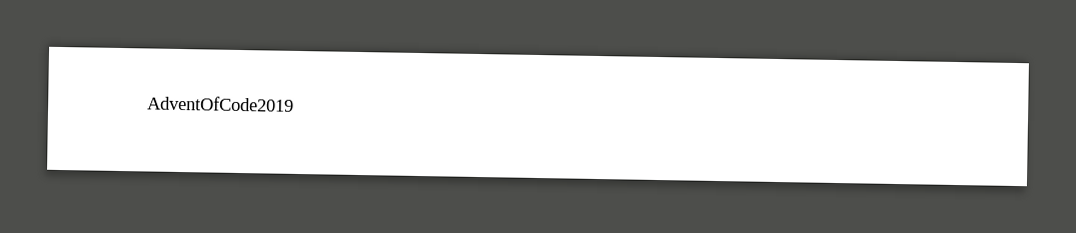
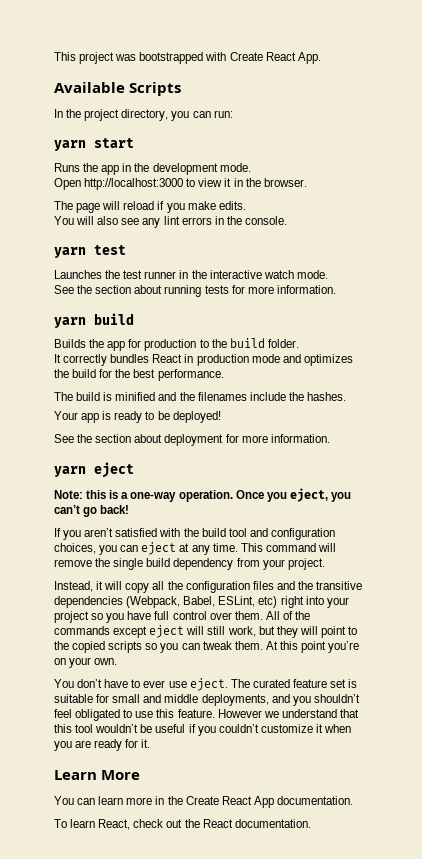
[147,95,294,112] AdventOfCode2019 -> [54,52,321,64] [54,82,182,96] [54,109,233,121] [54,138,134,151] [54,163,251,175] [54,178,307,190] [54,201,246,213] [54,216,287,228] [54,245,126,258] [54,270,328,279] [54,285,336,297] [54,313,134,328] [54,338,299,351] [54,354,353,366] [54,369,224,381] [54,392,346,401] [54,411,221,423] [54,434,330,446] [54,462,134,478] [54,488,351,502] [54,505,130,517] [54,528,335,540] [54,542,336,555] [54,558,325,570] [54,581,363,593] [54,596,349,608] [54,611,311,623] [54,625,358,638] [54,641,360,653] [54,657,118,668] [54,678,358,691] [54,694,360,706] [54,709,359,721] [54,724,352,736] [54,739,151,751] [54,770,141,780] [54,796,353,808] [54,819,311,830] This project was bootstrapped with Create React App. // Available Scripts // In the project directory, you can run: // yarn start // Runs the app in the development mode. // Open http://localhost:3000 to view it in the browser. // The page will reload if you make edits. // You will also see any lint errors in the console. // yarn test // Launches the test runner in the interactive watch mode. // See the section about running tests for more information. // yarn build // Builds the app for production to the build folder. // It correctly bundles React in production mode and optimizes the build for the best performance. // The build is minified and the filenames include the hashes. // Your app is ready to be deployed! // See the section about deployment for more information. // yarn eject // Note: this is a one-way operation. Once you eject, you can’t go back! // If you aren’t satisfied with the build tool and configuration choices, you can eject at any time. This command will remove the single build dependency from your project. // Instead, it will copy all the configuration files and the transitive dependencies (Webpack, Babel, ESLint, etc) right into your project so you have full control over them. All of the commands except eject will still work, but they will point to the copied scripts so you can tweak them. At this point you’re on your own. // You don’t have to ever use eject. The curated feature set is suitable for small and middle deployments, and you shouldn’t feel obligated to use this feature. However we understand that this tool wouldn’t be useful if you couldn’t customize it when you are ready for it. // Learn More // You can learn more in the Create React App documentation. // To learn React, check out the React documentation.

